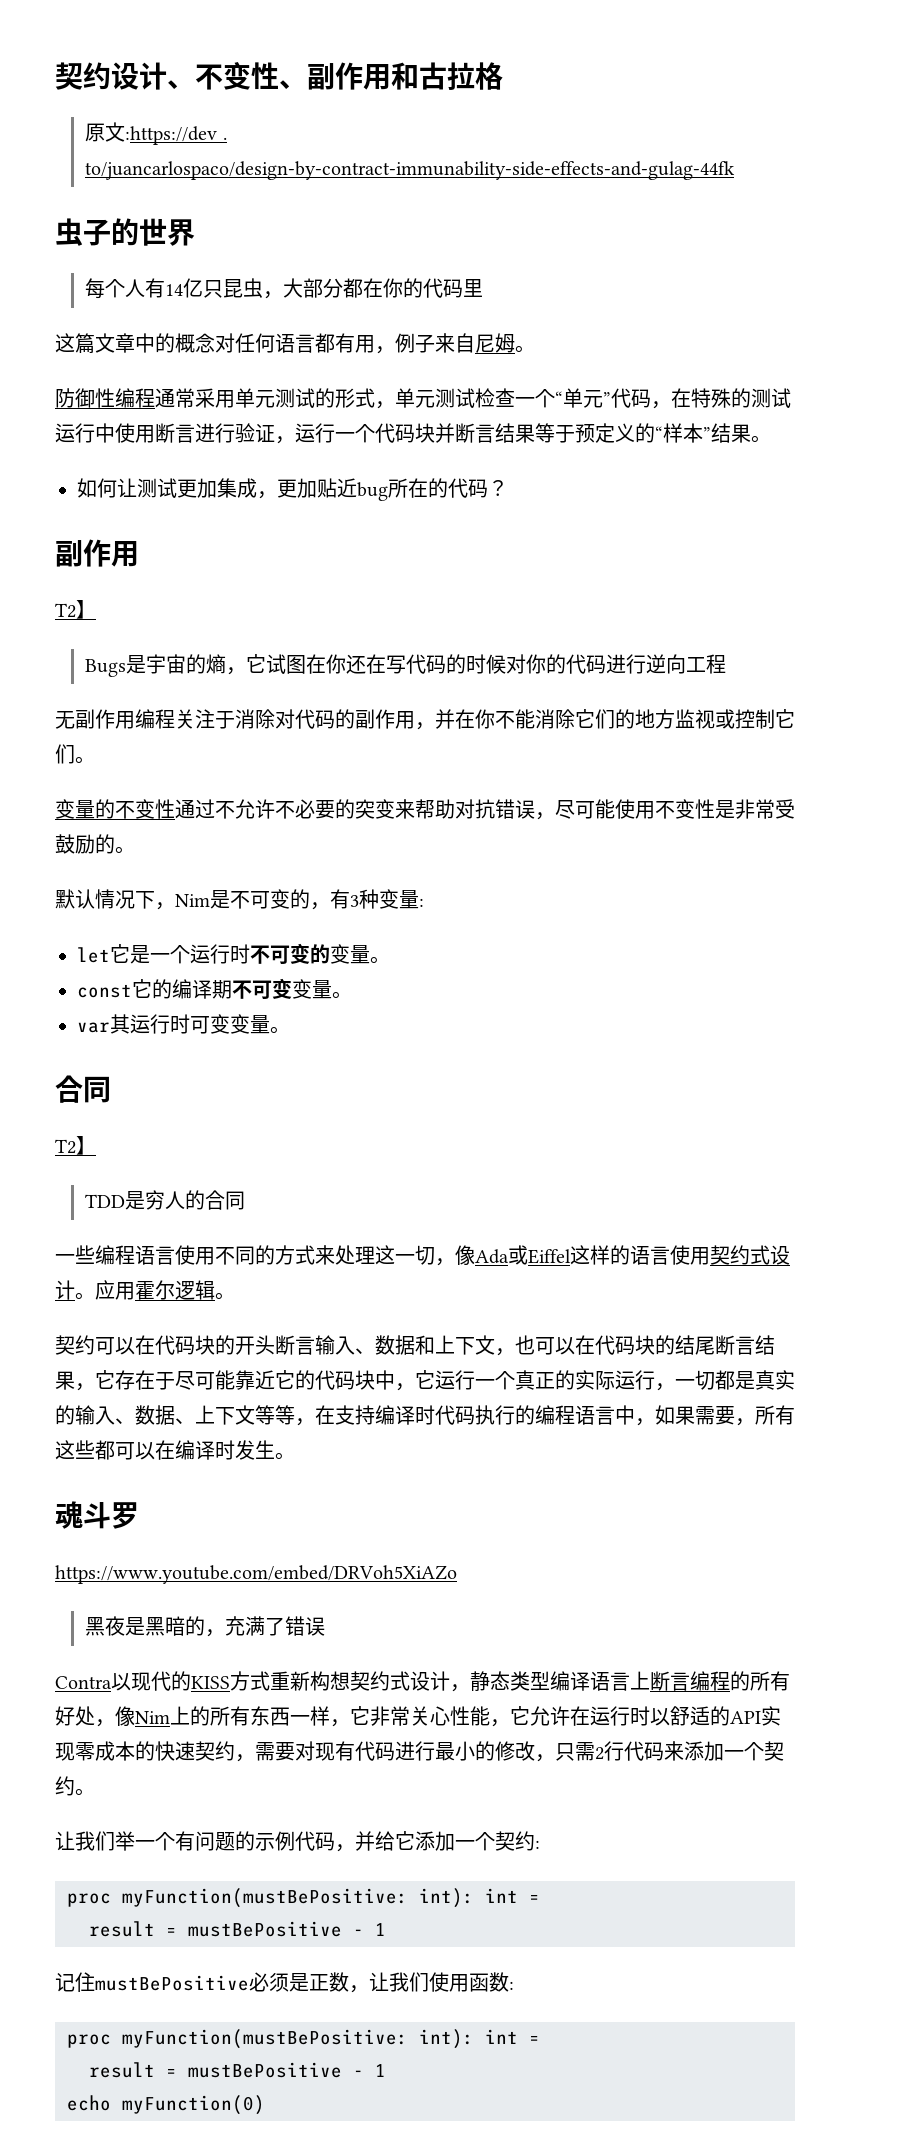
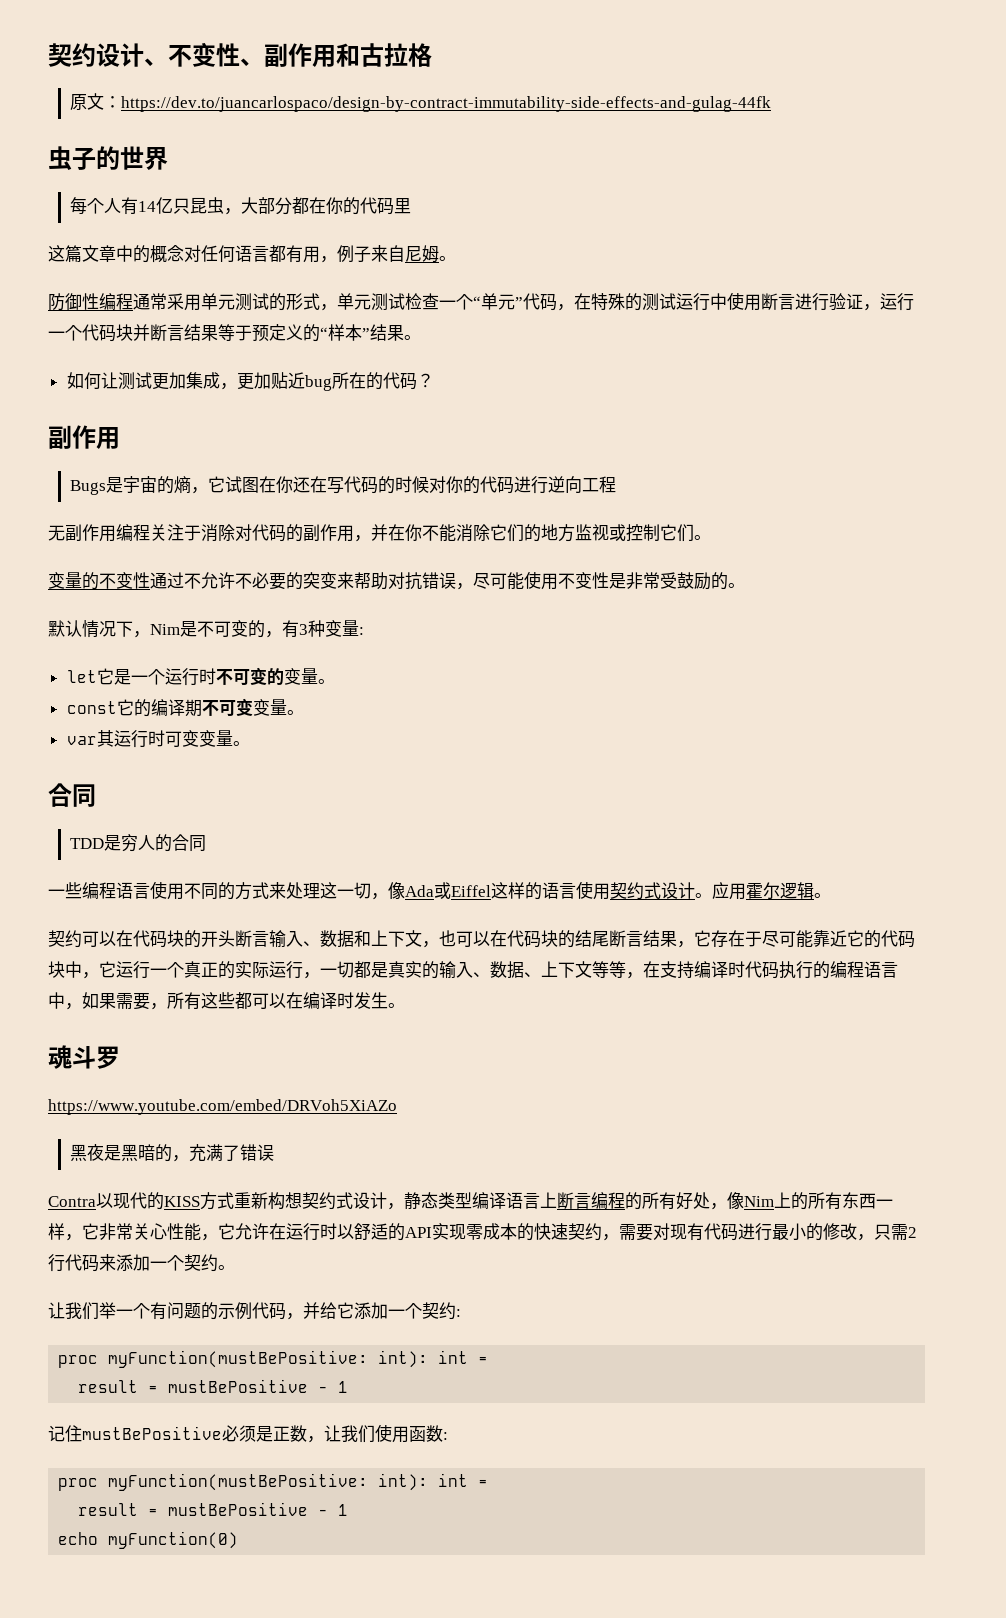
[125,126,227,145] [85,161,736,180] :https://dev . to/juancarlospaco/design-by-contract-immunability-side-effects-and-gulag-44fk -> [104,96,772,112] ：https://dev.to/juancarlospaco/design-by-contract-immutability-side-effects-and-gulag-44fk
[55,600,96,619] // T2】 -> (120, 438) none
[55,1136,96,1155] // T2】 -> (96, 795) none

